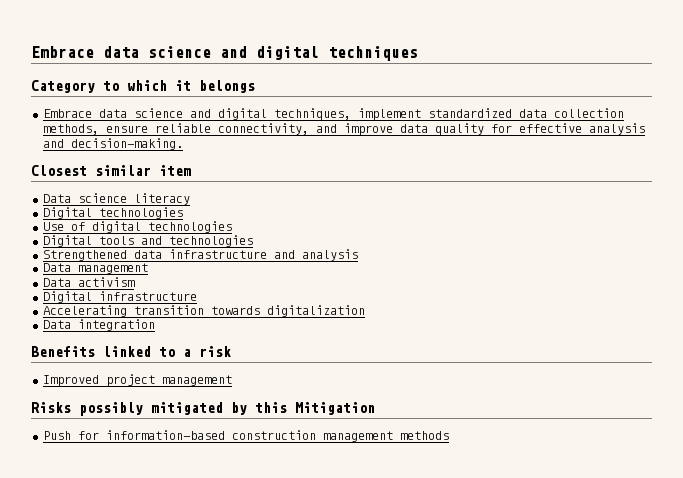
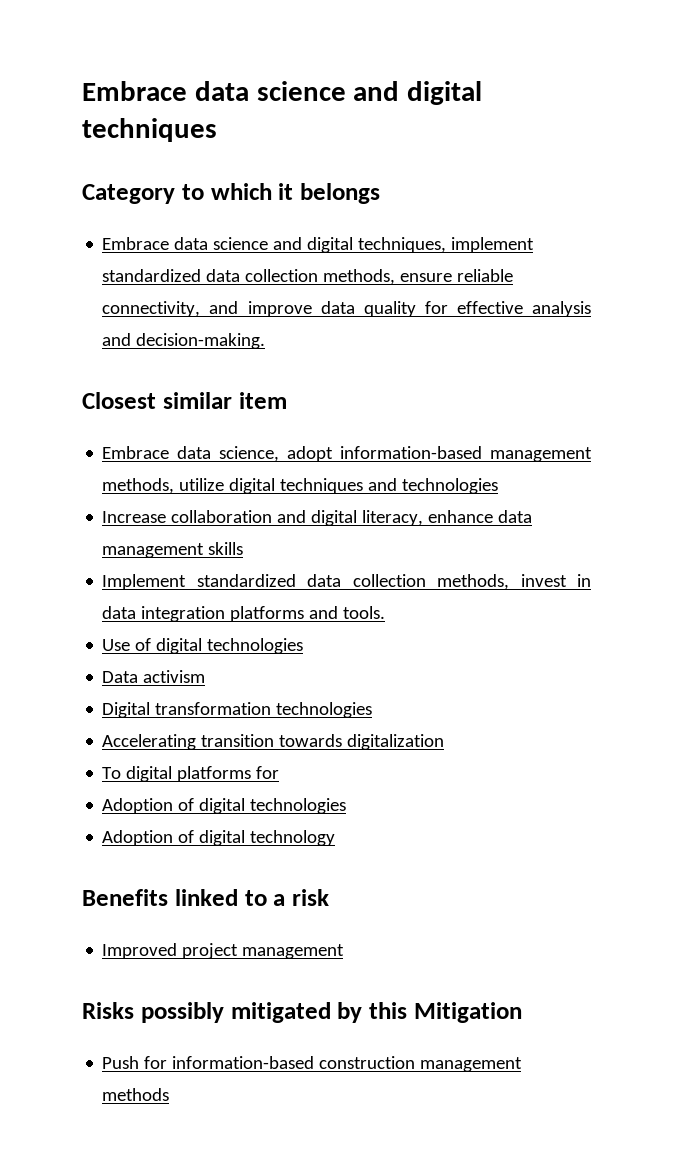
[42,193,190,205] [42,207,183,219] [42,221,232,233] [42,235,253,247] [42,249,358,261] [42,263,148,274] Data science literacy // Digital technologies // Use of digital technologies // Digital tools and technologies // Strengthened data infrastructure and analysis // Data management -> [102,446,592,462] [102,478,499,494] [102,510,533,526] [102,542,244,558] [102,574,591,590] [102,606,386,622] [102,638,304,654] Embrace data science, adopt information-based management methods, utilize digital techniques and technologies // Increase collaboration and digital literacy, enhance data management skills // Implement standardized data collection methods, invest in data integration platforms and tools. // Use of digital technologies
[98,291,197,301] infrastructure -> [155,702,373,718] transformation technologies
[42,319,155,331] Data integration -> [102,766,280,782] [102,798,347,814] [102,830,336,846] To digital platforms for // Adoption of digital technologies // Adoption of digital technology

